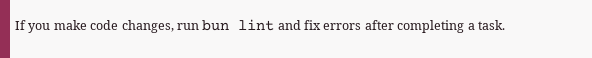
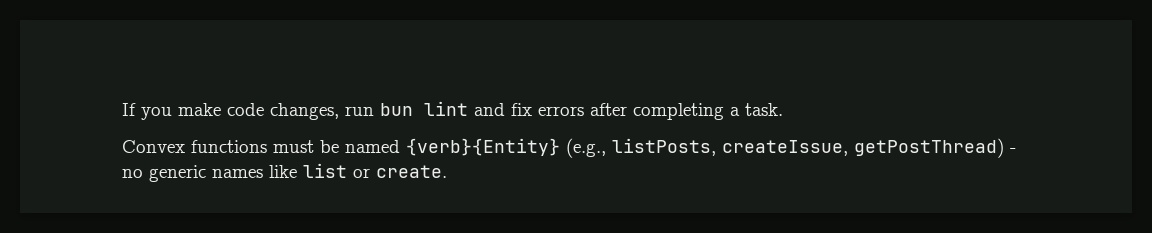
(505, 25) none -> [122,138,1016,158] [122,163,447,182] // Convex functions must be named {verb}{Entity} (e.g., listPosts, createIssue, getPostThread) - no generic names like list or create.

